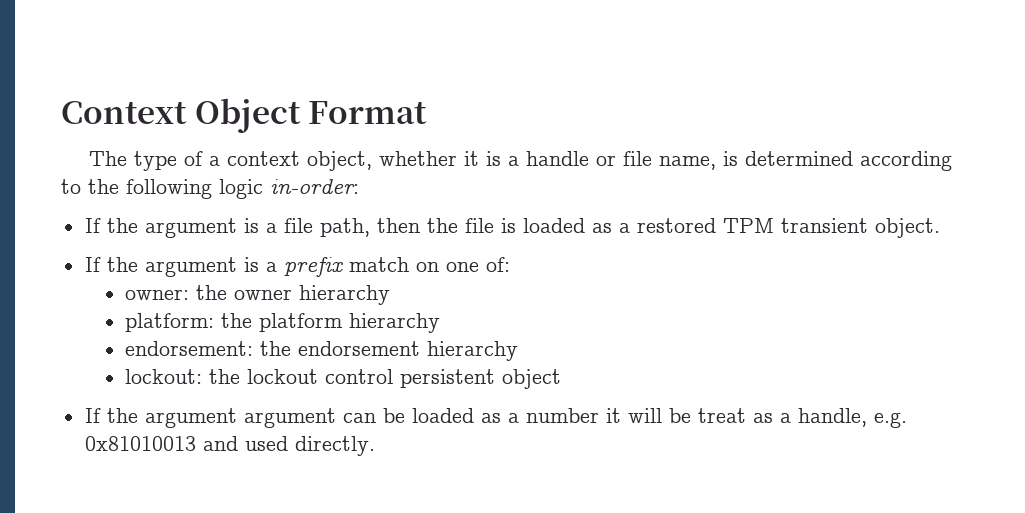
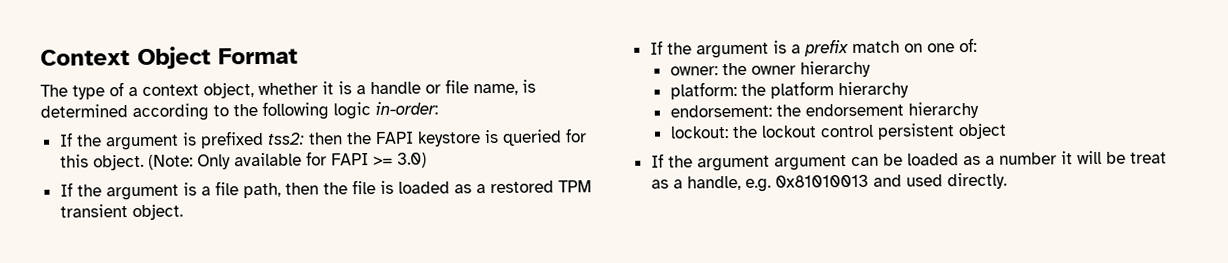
(359, 186) none -> [58,128,587,151] [59,151,427,171] // If the argument is prefixed tss2: then the FAPI keystore is queried for this object. (Note: Only available for FAPI >= 3.0)

